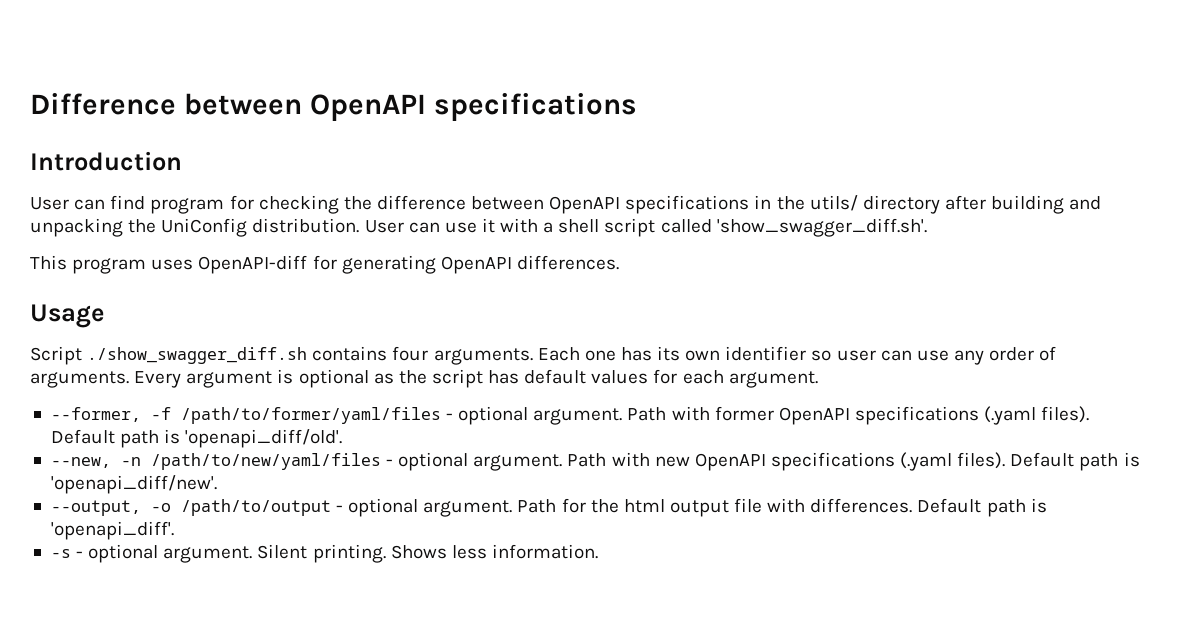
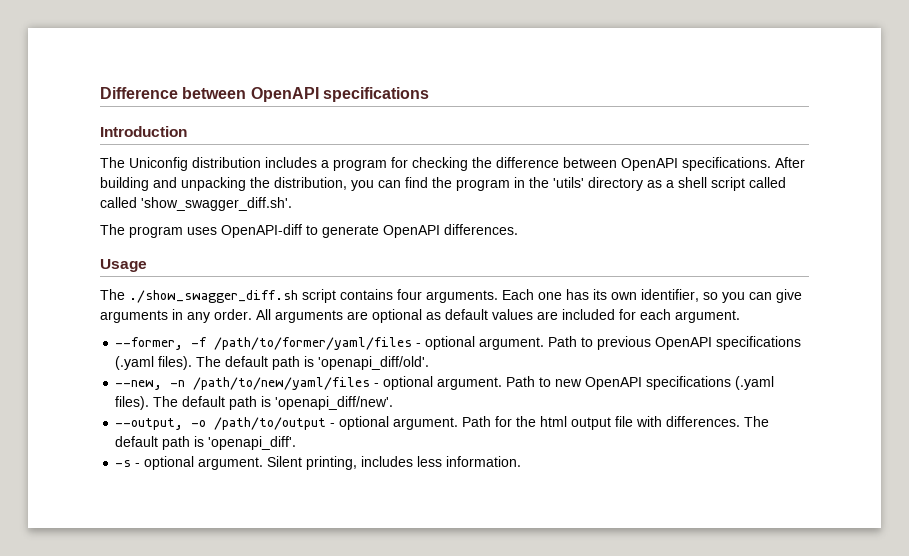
[30,195,146,210] User can find -> [100,157,329,171] The Uniconfig distribution includes a
[625,195,1102,214] [30,218,539,237] specifications in the utils/ directory after building and unpacking the UniConfig distribution. User can use it with -> [682,157,805,171] [100,177,662,191] specifications. After building and unpacking the distribution, you can find the program in the 'utils' directory as
(712, 226) none -> [100,197,137,208] called
[30,255,67,270] This -> [100,224,125,235] The
[312,255,436,274] for generating -> [306,225,379,238] to generate
[30,346,308,365] Script ./show_swagger_diff.sh -> [100,289,336,303] The ./show_swagger_diff.sh script
[725,346,1057,365] [30,369,649,388] identifier so user can use any order of arguments. Every argument is optional as the script has default values -> [641,289,802,303] [100,309,615,323] identifier, so you can give arguments in any order. All arguments are optional as default values are included
[671,406,1090,425] [50,429,115,444] with former OpenAPI specifications (.yaml files). Default -> [581,336,802,350] [115,356,269,370] to previous OpenAPI specifications (.yaml files). The default
[611,452,650,467] with -> [539,377,552,387] to
[1010,452,1075,467] Default -> [153,396,226,407] The default
[917,498,982,513] Default -> [744,416,770,427] [115,436,159,447] The default
[312,544,447,563] printing. Shows -> [306,456,414,470] printing, includes

